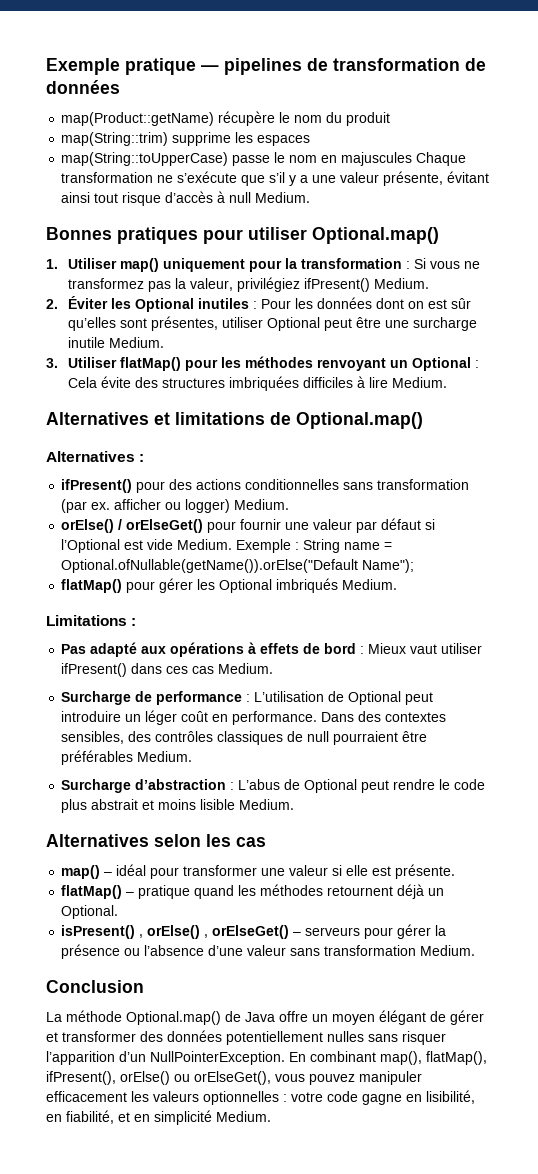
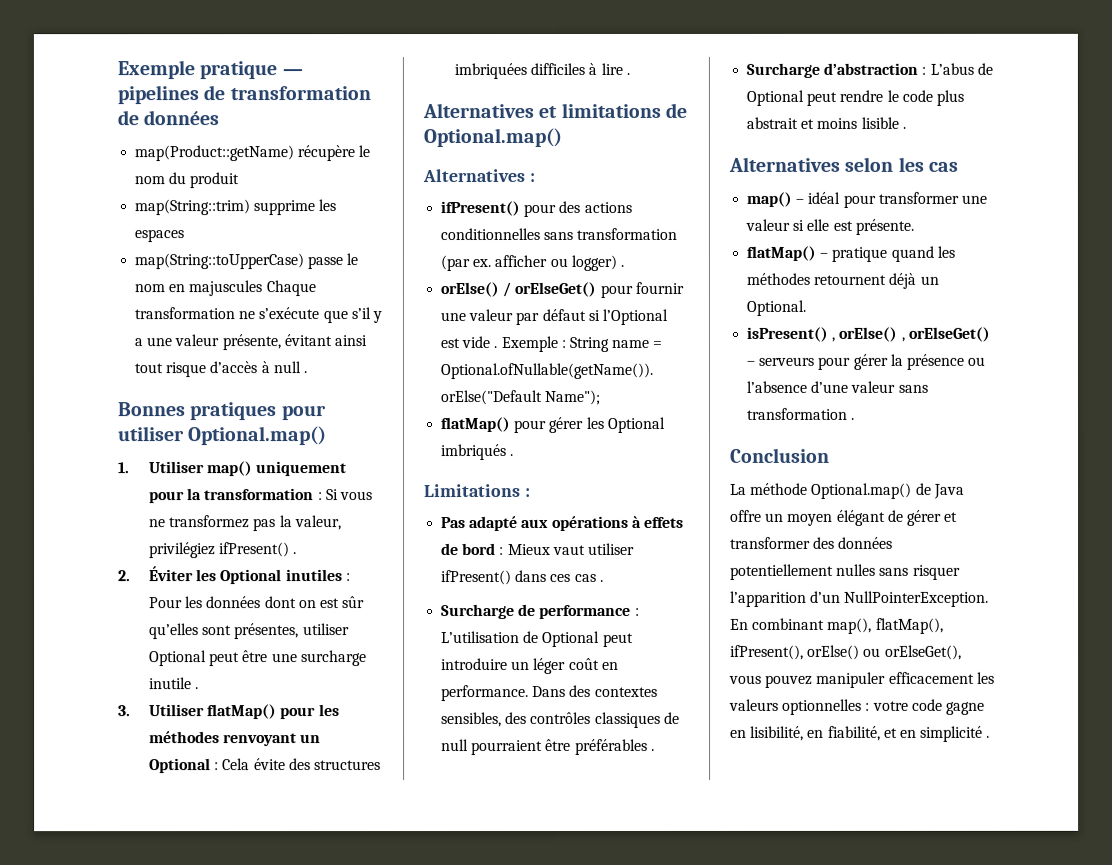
[255,192,311,203] Medium. -> [302,371,307,374] .
[374,278,430,289] Medium. -> [293,552,298,555] .
[109,337,165,348] Medium. -> [195,687,200,690] .
[392,377,448,388] Medium. -> [625,72,630,75] .
[234,499,290,510] Medium. -> [619,264,624,267] .
[177,539,233,550] Medium. -> [493,346,498,349] .
[342,579,398,590] Medium. -> [510,454,515,457] .
[218,663,274,674] Medium. -> [599,579,604,582] .
[137,751,193,762] Medium. -> [650,748,655,751] .
[239,799,295,810] Medium. -> [901,126,906,129] .
[420,945,476,956] Medium. -> [850,417,855,420] .
[216,1111,271,1122] Medium. -> [986,735,991,738] .

